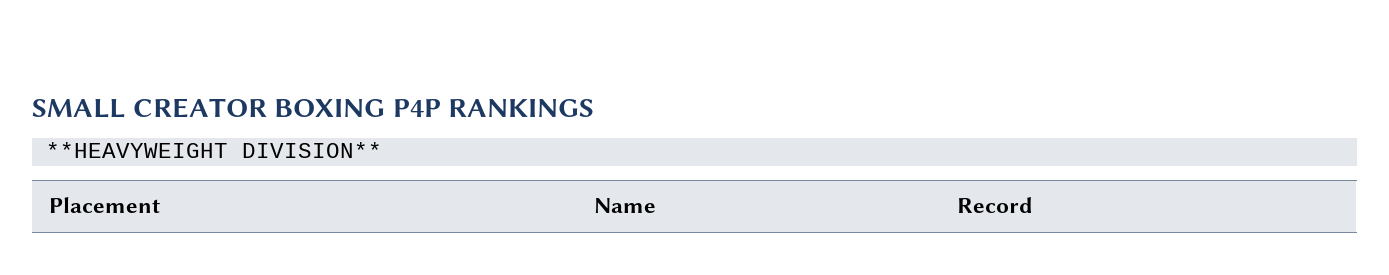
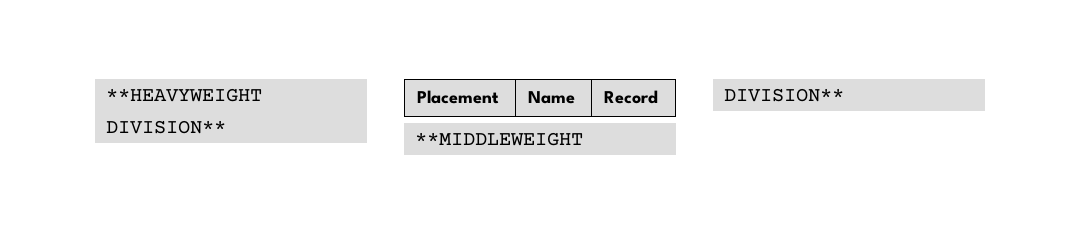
[32,98,595,118] SMALL CREATOR BOXING P4P RANKINGS // -> (105, 95) none
(1034, 205) none -> [414,132,583,146] [723,88,844,102] // **MIDDLEWEIGHT DIVISION**

